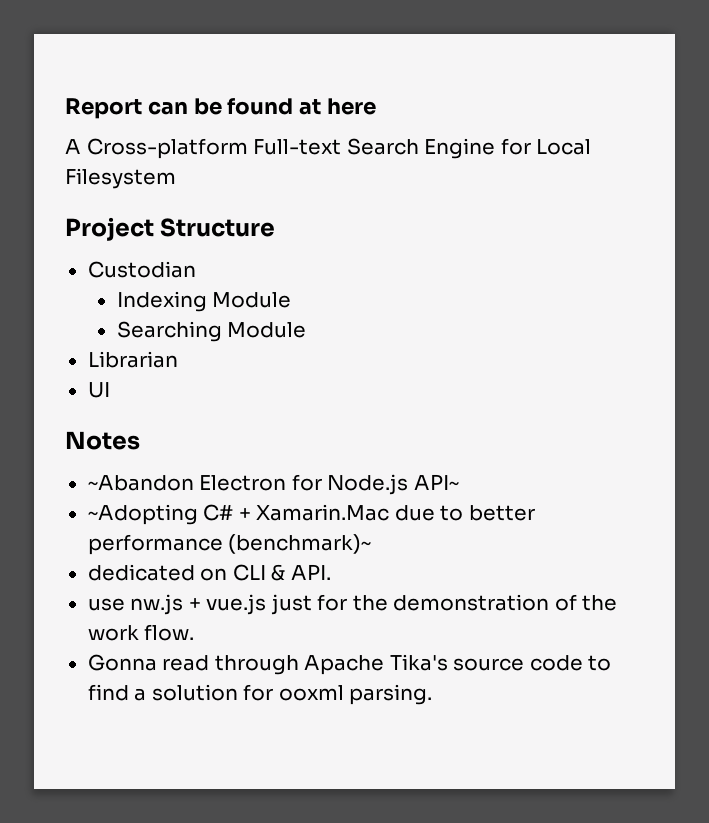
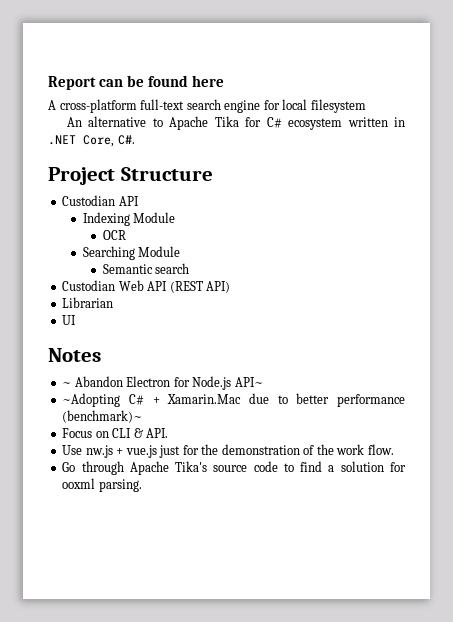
[299,99,322,115] at -> (189, 81) none
[86,138,592,159] [65,168,176,189] Cross-platform Full-text Search Engine for Local Filesystem -> [59,99,366,113] [67,116,405,130] [48,135,135,147] cross-platform full-text search engine for local filesystem // An alternative to Apache Tika for C# ecosystem written in .NET Core, C#.
(196, 269) none -> [118,196,139,206] API
(292, 300) none -> [102,230,126,240] // OCR
(307, 330) none -> [102,263,190,274] [62,280,231,293] // Semantic search // Custodian Web API (REST API)
[87,475,194,491] ~Abandon -> [62,376,123,387] ~ Abandon
[87,564,195,581] dedicated -> [62,428,93,438] Focus
[87,598,125,611] use -> [62,445,83,455] Use
[87,654,210,671] Gonna read -> [62,462,76,472] Go

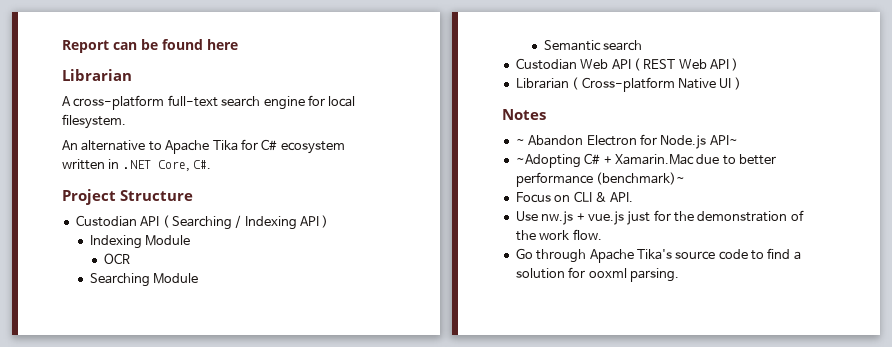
(225, 81) none -> [62,69,132,81] // Librarian
[310,99,366,113] filesystem -> [62,114,126,129] filesystem.
(139, 201) none -> [162,215,329,230] ( Searching / Indexing API )
[169,281,231,293] [62,297,114,308] (REST API) // Librarian // -> [633,58,739,71] [515,77,716,92] ( REST Web API ) // Librarian ( Cross-platform Native
(77, 320) none -> [734,77,741,90] )

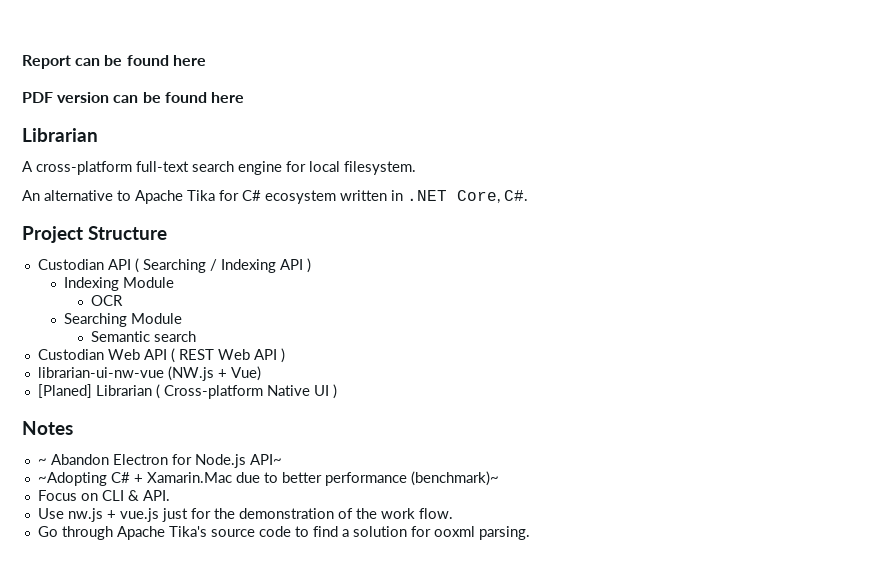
(238, 44) none -> [22,92,244,103] // PDF version can be found here
(739, 64) none -> [37,366,261,381] [37,384,92,398] librarian-ui-nw-vue (NW.js + Vue) // [Planed]

